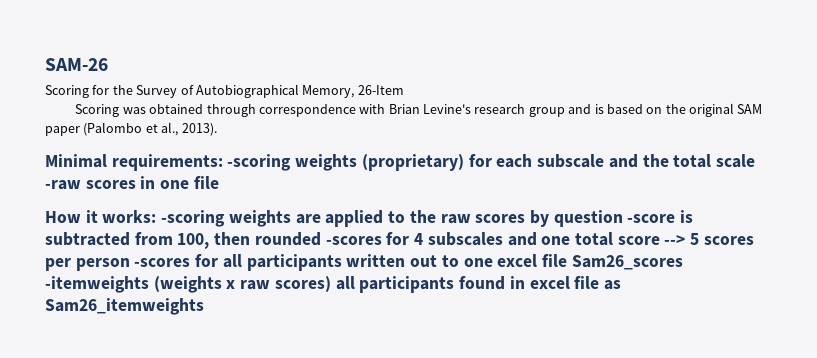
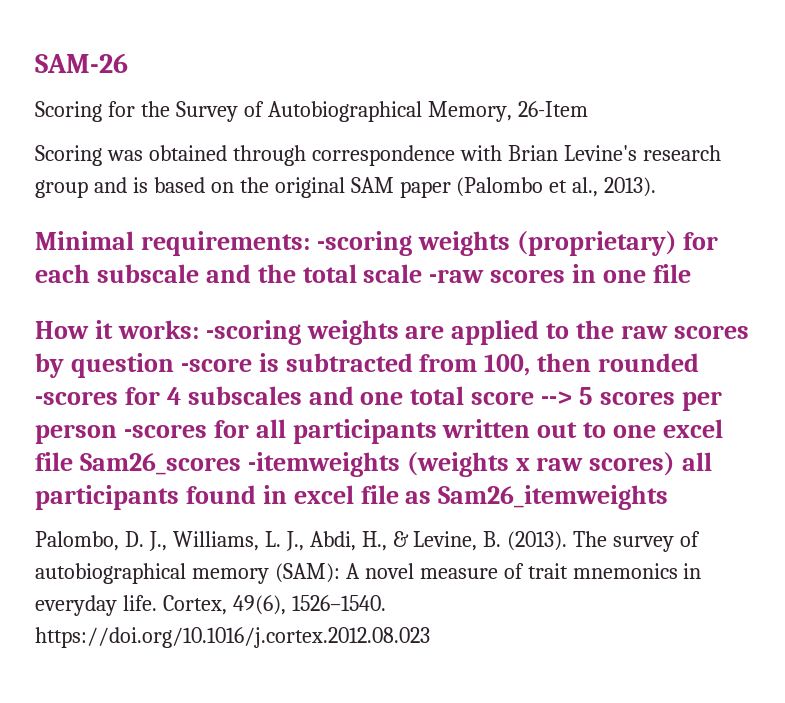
(204, 306) none -> [35,531,701,552] [35,563,702,584] [35,595,386,616] [35,627,430,648] // Palombo, D. J., Williams, L. J., Abdi, H., & Levine, B. (2013). The survey of autobiographical memory (SAM): A novel measure of trait mnemonics in everyday life. Cortex, 49(6), 1526–1540. https://doi.org/10.1016/j.cortex.2012.08.023

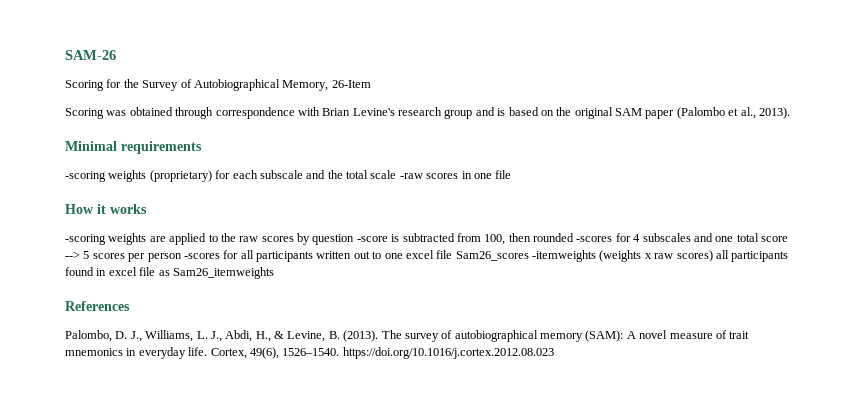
[140,231,310,256] requirements: -> [121,141,202,154] requirements //
[117,320,199,339] works: -> [110,204,147,214] works //
(669, 497) none -> [65,301,130,311] // References

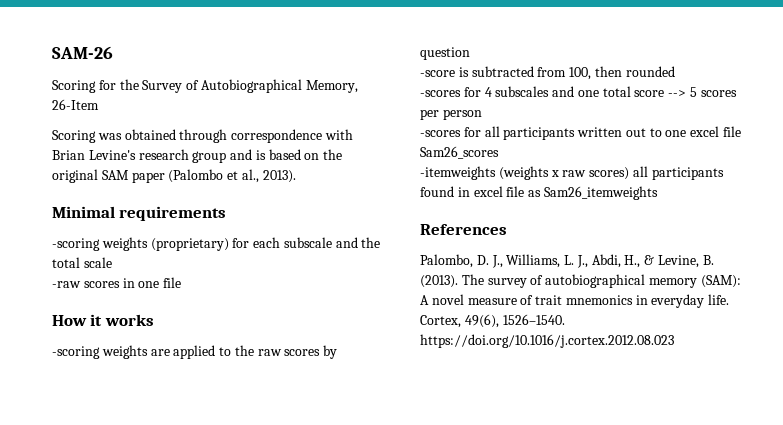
(397, 174) none -> (112, 262) //
(355, 239) none -> (470, 53) //
(574, 237) none -> (675, 71) //
(182, 257) none -> (482, 114) //
(529, 256) none -> (499, 152) //

